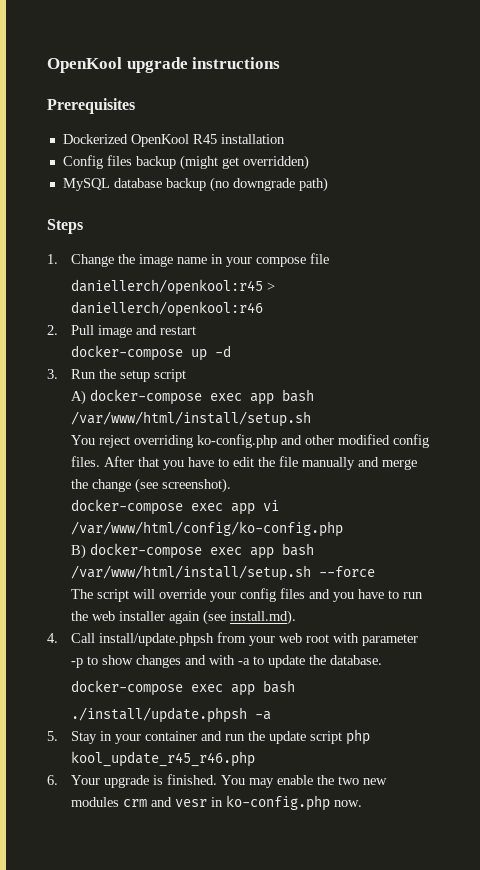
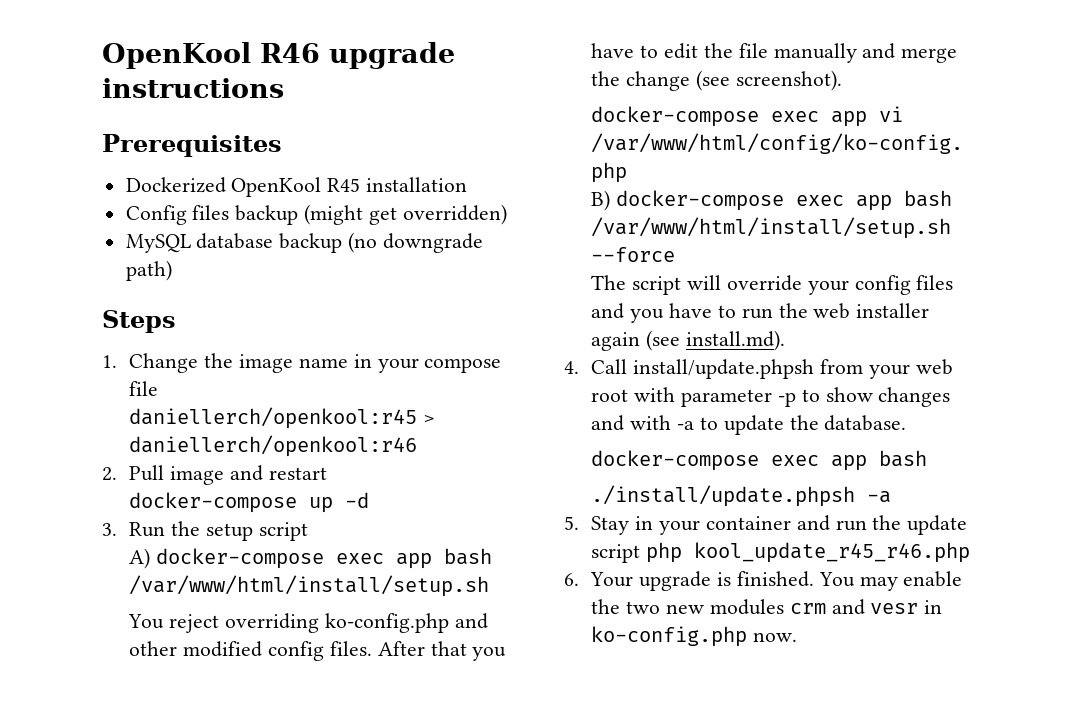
[47,57,122,73] OpenKool -> [102,42,320,69] OpenKool R46

